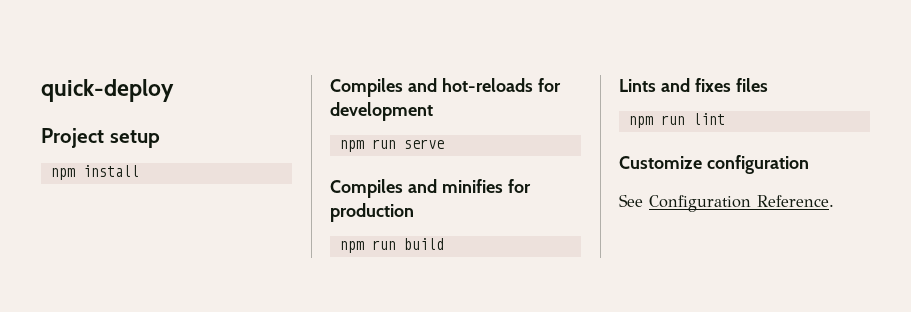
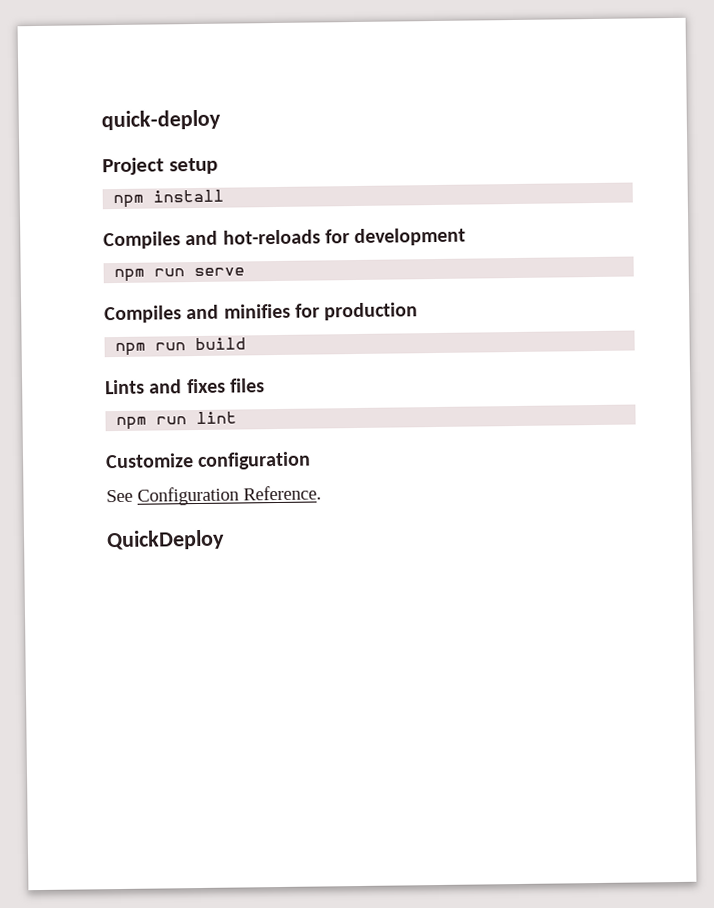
(834, 201) none -> [106,529,225,551] // QuickDeploy

